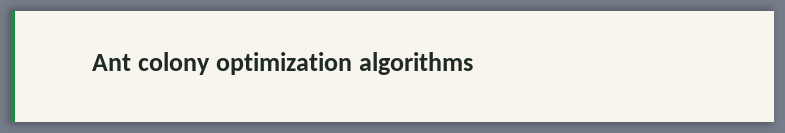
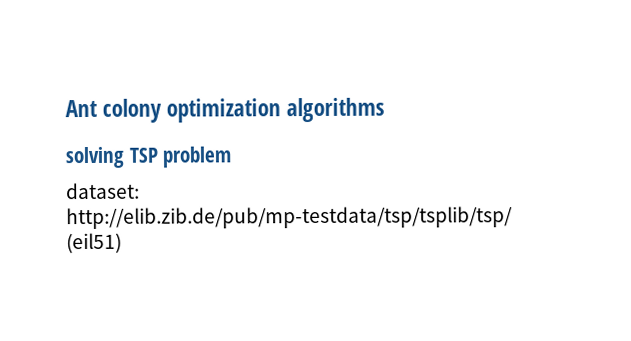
(473, 63) none -> [65,146,232,169] [66,182,140,200] [66,206,513,230] [66,232,122,254] // solving TSP problem // dataset: http://elib.zib.de/pub/mp-testdata/tsp/tsplib/tsp/ (eil51)

